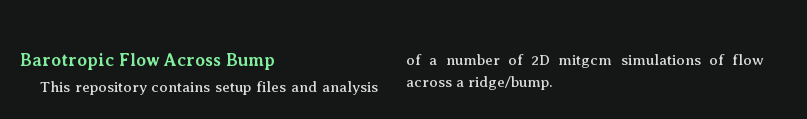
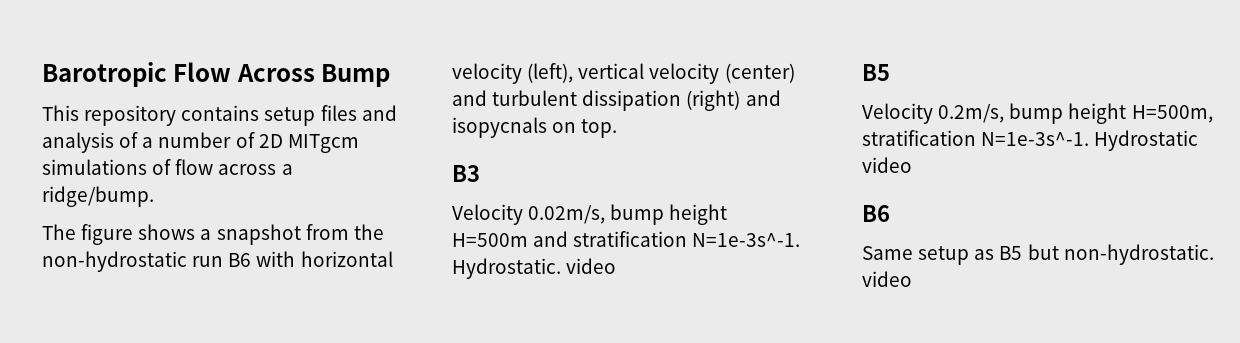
[558,55,613,68] mitgcm -> [287,134,359,153] MITgcm
(554, 83) none -> [42,224,384,245] [42,251,393,272] [452,63,795,84] [452,90,781,111] [452,117,618,138] [452,165,480,182] [452,204,728,225] [452,231,801,247] [452,258,617,279] [862,64,890,81] [862,103,1213,124] [862,130,1199,151] [862,157,912,173] [862,205,890,222] [862,244,1214,265] [862,271,912,287] // The figure shows a snapshot from the non-hydrostatic run B6 with horizontal velocity (left), vertical velocity (center) and turbulent dissipation (right) and isopycnals on top. // B3 // Velocity 0.02m/s, bump height H=500m and stratification N=1e-3s^-1. Hydrostatic. video // B5 // Velocity 0.2m/s, bump height H=500m, stratification N=1e-3s^-1. Hydrostatic video // B6 // Same setup as B5 but non-hydrostatic. video

